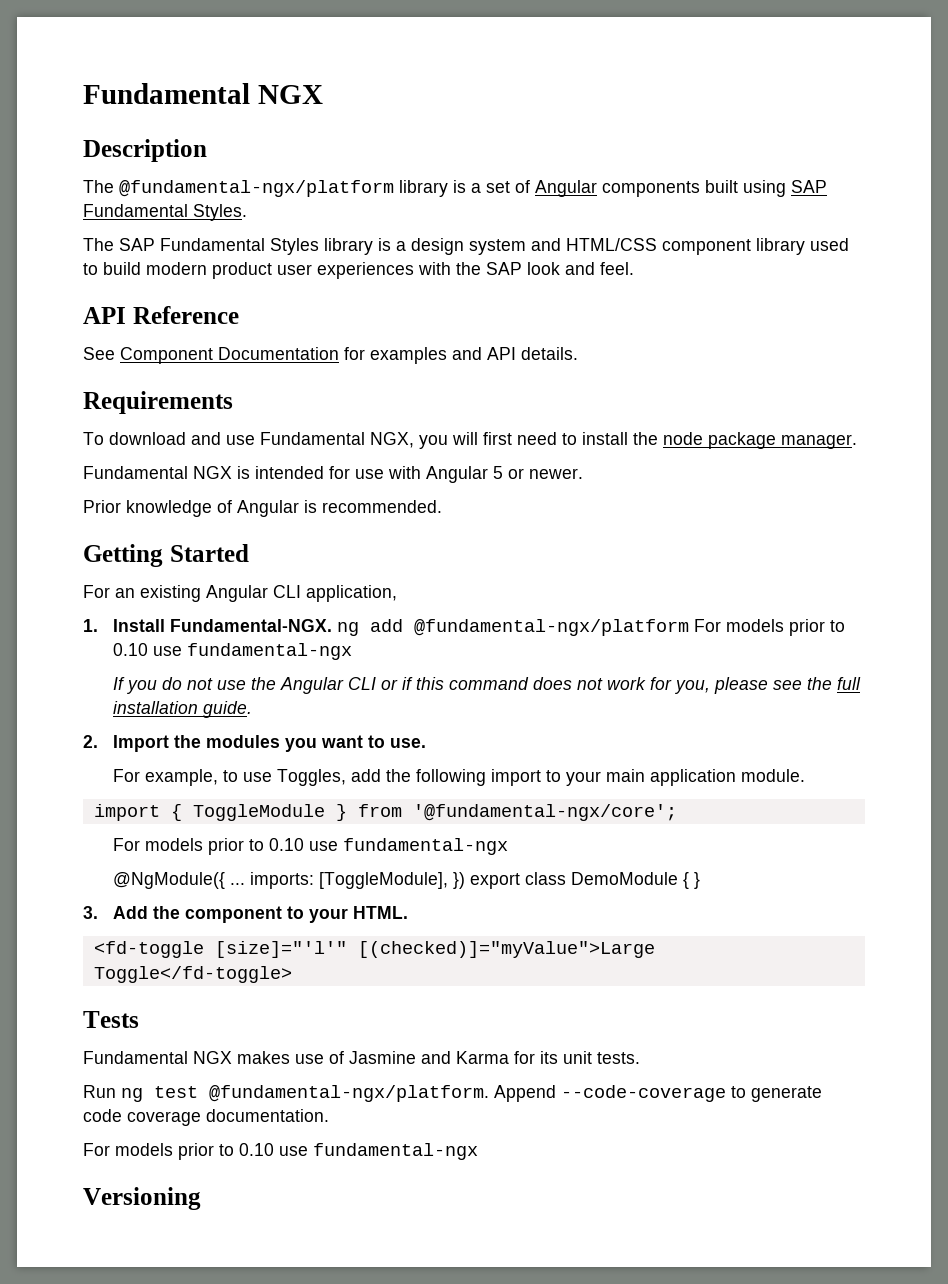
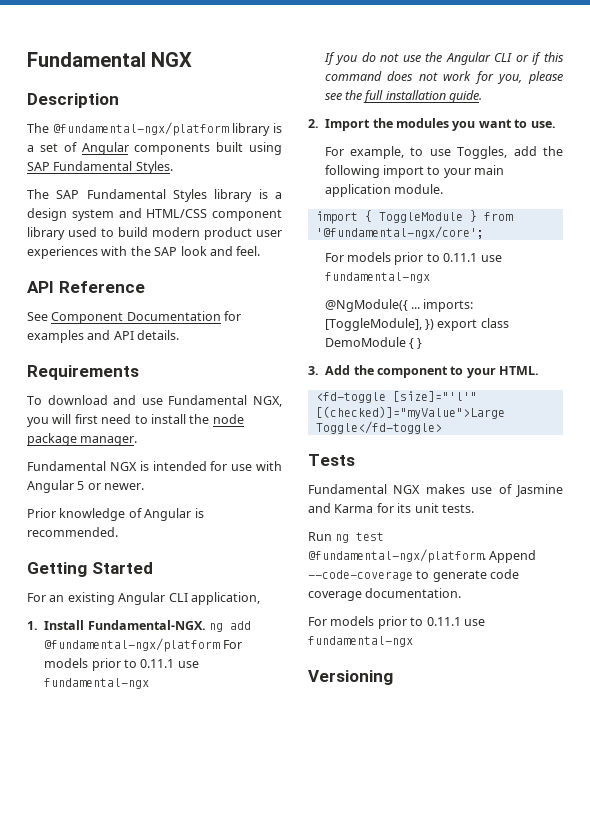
[112,643,148,656] 0.10 -> [140,659,175,668] 0.11.1
[268,838,304,851] 0.10 -> [443,253,478,262] 0.11.1
[239,1143,274,1156] 0.10 -> [426,617,461,626] 0.11.1

